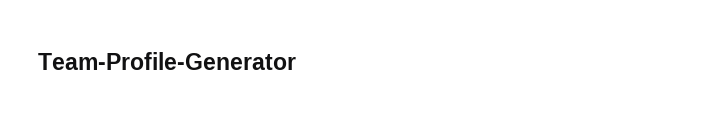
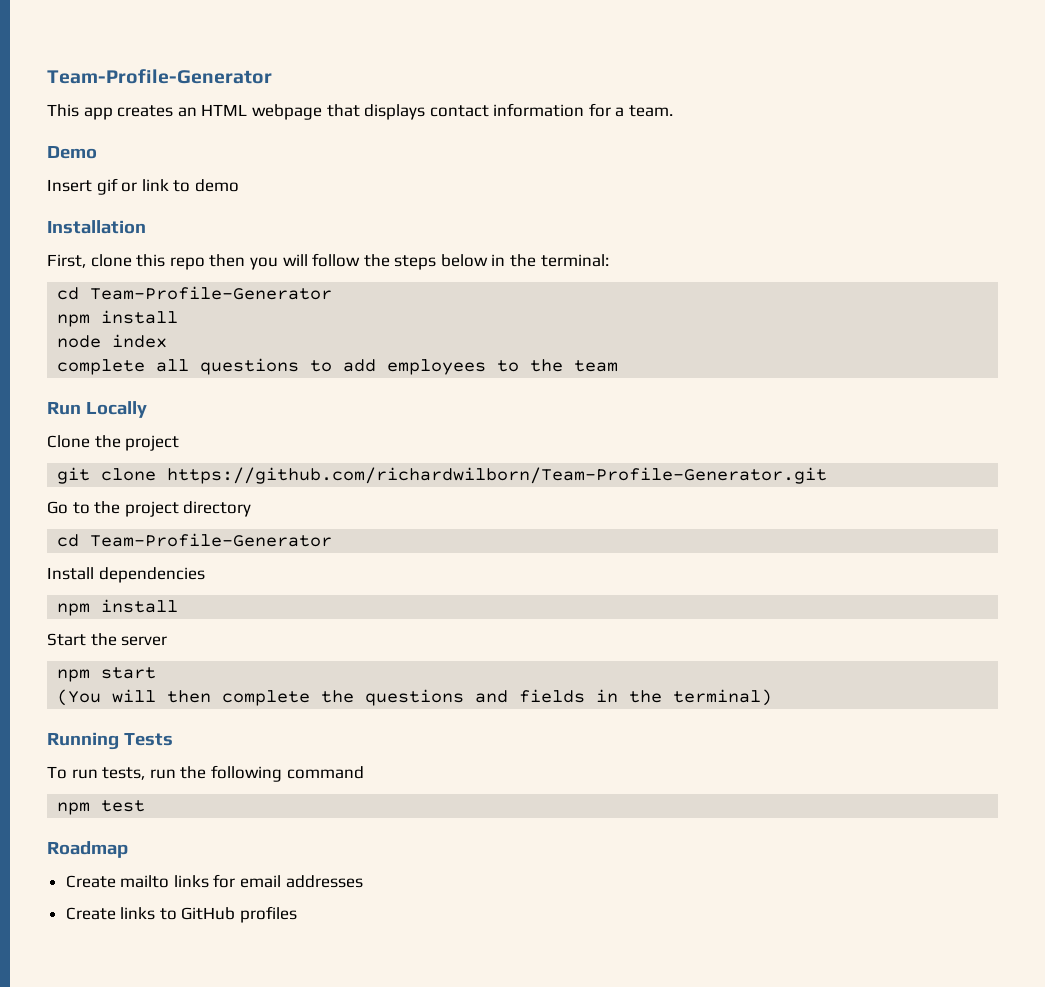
[38,52,296,70] Team-Profile-Generator -> [47,69,272,84] [47,103,674,120] [47,146,97,159] [47,178,239,195] [47,220,146,234] [47,253,609,270] [57,286,333,300] [57,310,179,327] [57,334,168,348] [57,358,619,375] [47,401,147,418] [47,435,180,451] [57,467,828,484] [47,501,252,517] [57,533,333,547] [47,567,205,583] [57,599,179,616] [47,633,168,646] [57,667,157,682] [57,689,773,706] [47,732,173,750] [47,765,364,782] [57,800,146,815] [47,841,128,858] [65,874,363,888] [65,906,298,923] Team-Profile-Generator // This app creates an HTML webpage that displays contact information for a team. // Demo // Insert gif or link to demo // Installation // First, clone this repo then you will follow the steps below in the terminal: // cd Team-Profile-Generator // npm install // node index // complete all questions to add employees to the team // Run Locally // Clone the project // git clone https://github.com/richardwilborn/Team-Profile-Generator.git // Go to the project directory // cd Team-Profile-Generator // Install dependencies // npm install // Start the server // npm start // (You will then complete the questions and fields in the terminal) // Running Tests // To run tests, run the following command // npm test // Roadmap // Create mailto links for email addresses // Create links to GitHub profiles

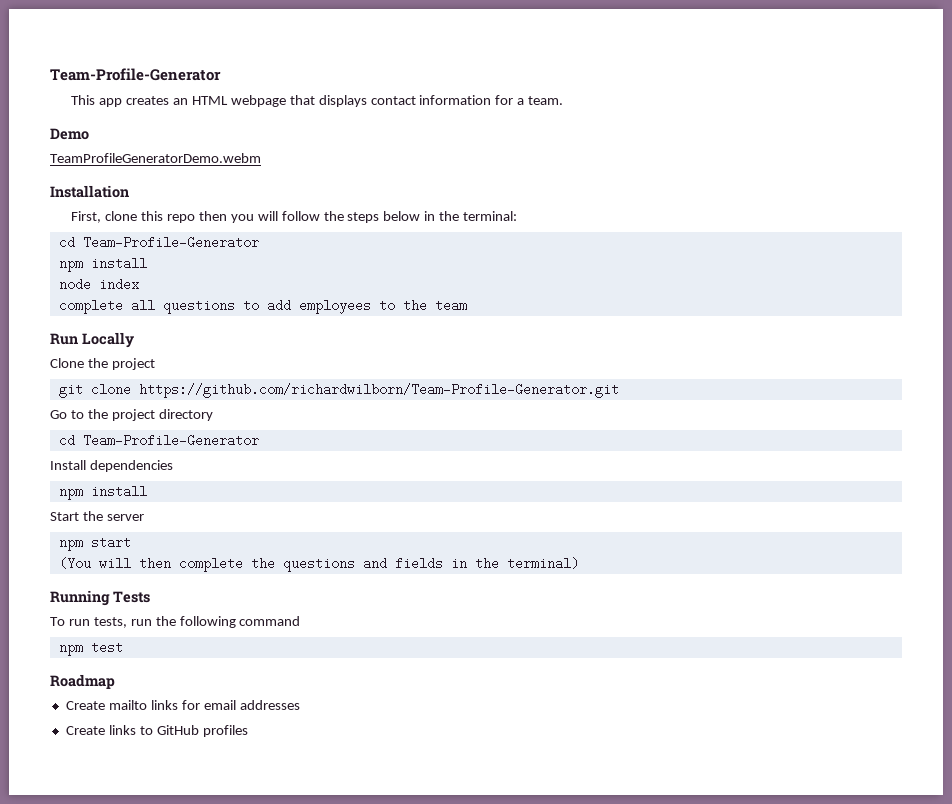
[47,178,239,195] Insert gif or link to demo -> [50,153,261,163] TeamProfileGeneratorDemo.webm

